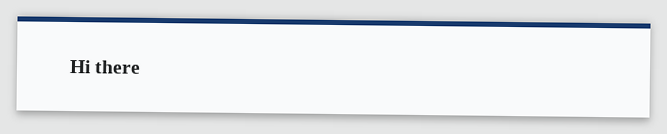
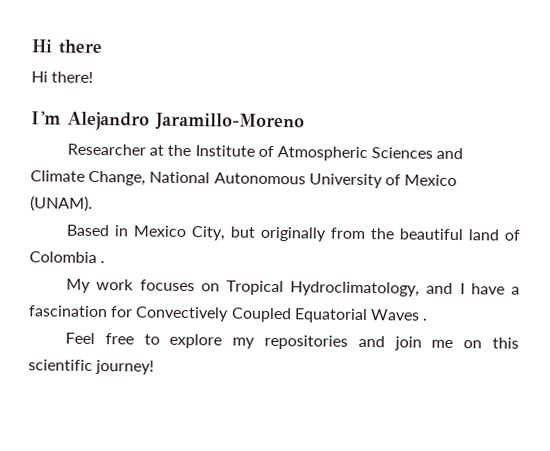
(142, 67) none -> [31,71,94,83] [31,111,305,132] [67,143,464,162] [30,170,458,189] [30,195,93,212] [66,224,520,242] [29,251,106,264] [66,278,520,297] [28,305,428,324] [65,332,519,351] [28,359,155,375] // Hi there! // I'm Alejandro Jaramillo-Moreno // Researcher at the Institute of Atmospheric Sciences and Climate Change, National Autonomous University of Mexico (UNAM). // Based in Mexico City, but originally from the beautiful land of Colombia . // My work focuses on Tropical Hydroclimatology, and I have a fascination for Convectively Coupled Equatorial Waves . // Feel free to explore my repositories and join me on this scientific journey!

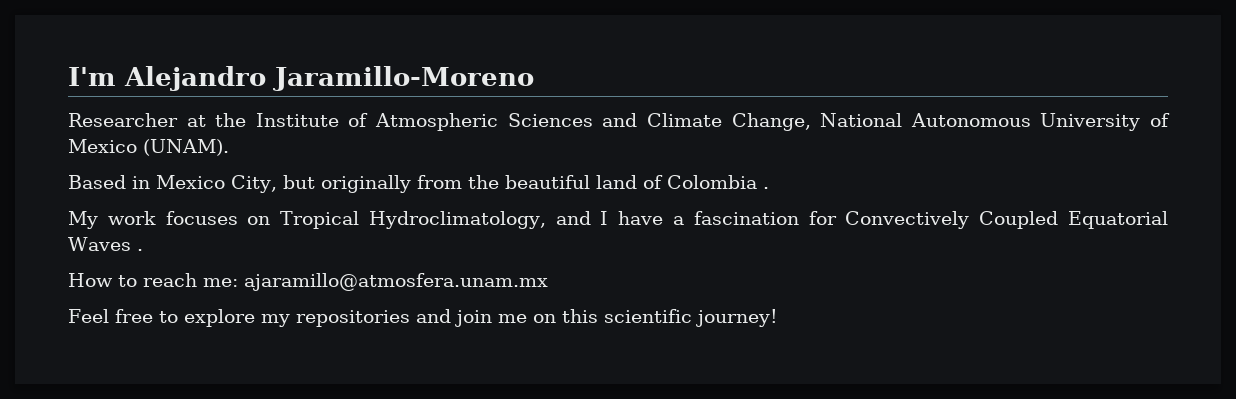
[31,39,103,55] [31,71,94,83] Hi there // Hi there! // -> (68, 76) none
(428, 319) none -> [68,273,548,291] // How to reach me: ajaramillo@atmosfera.unam.mx

